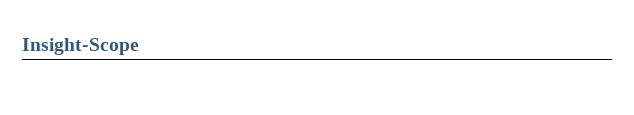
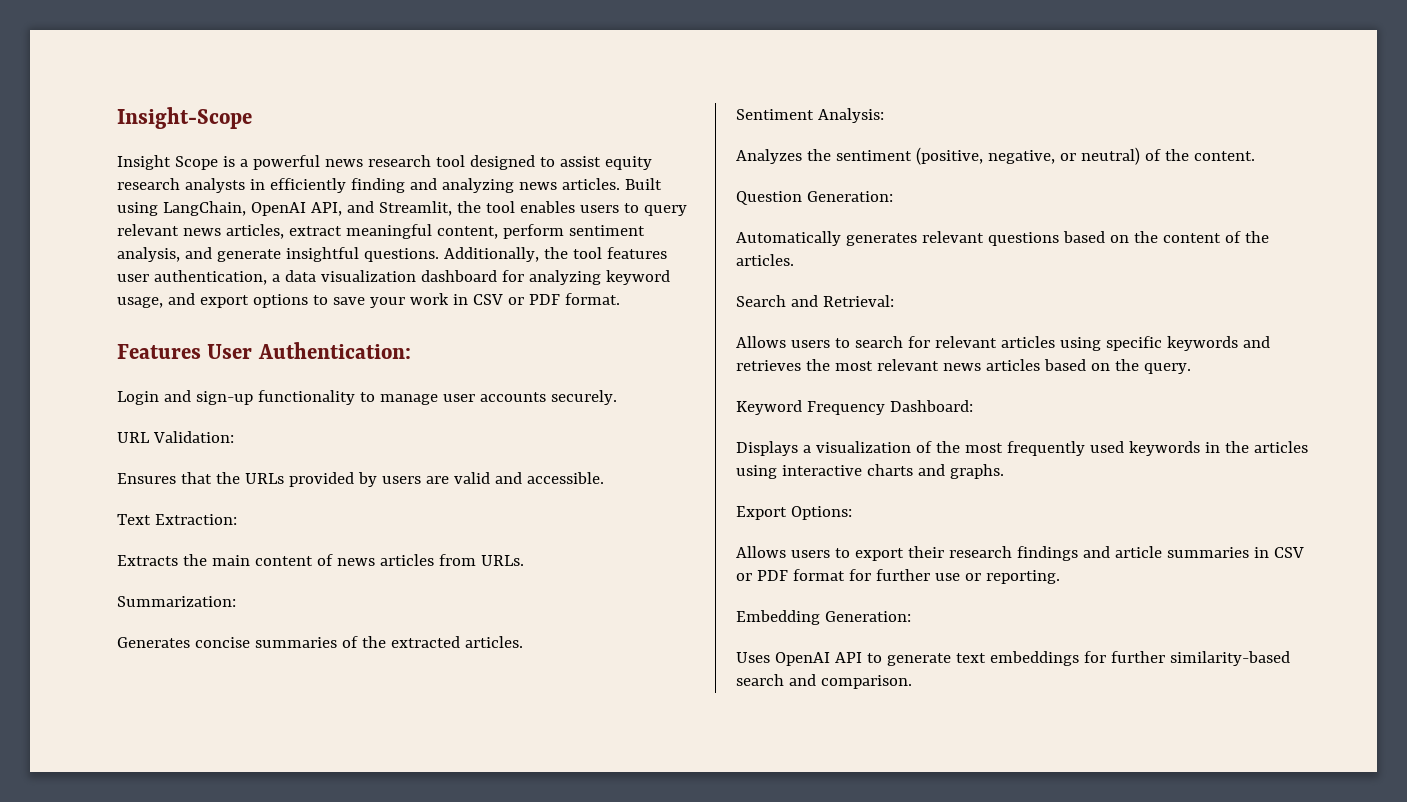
(139, 46) none -> [117,155,652,170] [117,178,662,193] [117,201,687,216] [117,224,645,239] [117,247,667,262] [117,270,670,285] [117,293,620,308] [117,342,411,359] [117,390,617,405] [117,431,234,443] [117,472,604,487] [117,514,237,525] [117,554,524,566] [117,596,236,607] [117,636,523,648] [736,108,884,123] [736,147,1255,165] [736,191,893,205] [736,231,1269,246] [736,254,794,266] [736,295,894,307] [736,336,1270,351] [736,359,1191,374] [736,400,973,415] [736,441,1308,456] [736,464,1004,479] [736,506,852,520] [736,546,1304,561] [736,569,1060,584] [736,610,911,625] [736,651,1290,666] [736,674,912,689] // Insight Scope is a powerful news research tool designed to assist equity research analysts in efficiently finding and analyzing news articles. Built using LangChain, OpenAI API, and Streamlit, the tool enables users to query relevant news articles, extract meaningful content, perform sentiment analysis, and generate insightful questions. Additionally, the tool features user authentication, a data visualization dashboard for analyzing keyword usage, and export options to save your work in CSV or PDF format. // Features User Authentication: // Login and sign-up functionality to manage user accounts securely. // URL Validation: // Ensures that the URLs provided by users are valid and accessible. // Text Extraction: // Extracts the main content of news articles from URLs. // Summarization: // Generates concise summaries of the extracted articles. // Sentiment Analysis: // Analyzes the sentiment (positive, negative, or neutral) of the content. // Question Generation: // Automatically generates relevant questions based on the content of the articles. // Search and Retrieval: // Allows users to search for relevant articles using specific keywords and retrieves the most relevant news articles based on the query. // Keyword Frequency Dashboard: // Displays a visualization of the most frequently used keywords in the articles using interactive charts and graphs. // Export Options: // Allows users to export their research findings and article summaries in CSV or PDF format for further use or reporting. // Embedding Generation: // Uses OpenAI API to generate text embeddings for further similarity-based search and comparison.

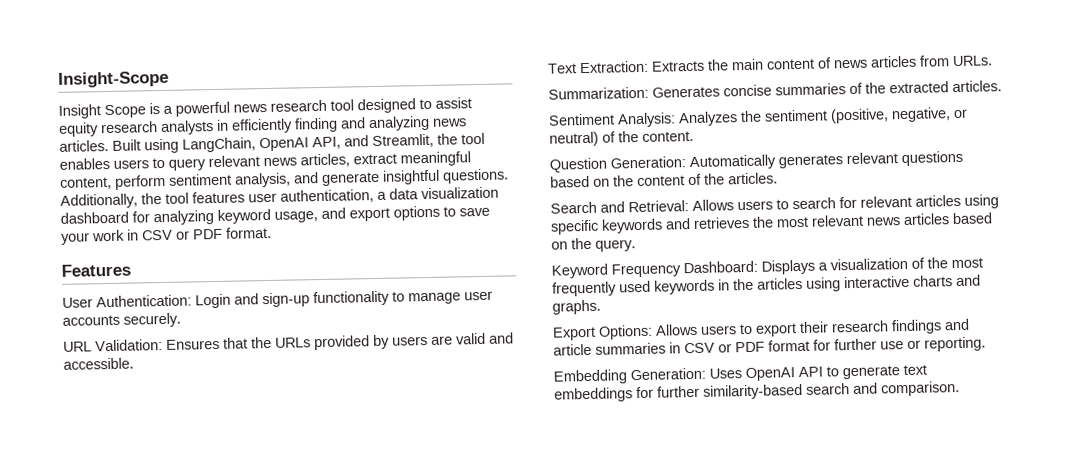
(201, 351) none -> (131, 270) //
(411, 350) // -> (192, 301) none
(234, 437) // -> (163, 345) none
(237, 519) // -> (649, 67) none
(236, 601) // -> (649, 93) none
(884, 115) // -> (676, 120) none
(893, 196) // -> (686, 162) none
(894, 301) // -> (689, 206) none
(973, 406) // -> (758, 267) none
(852, 513) // -> (653, 332) none
(911, 616) // -> (706, 374) none

